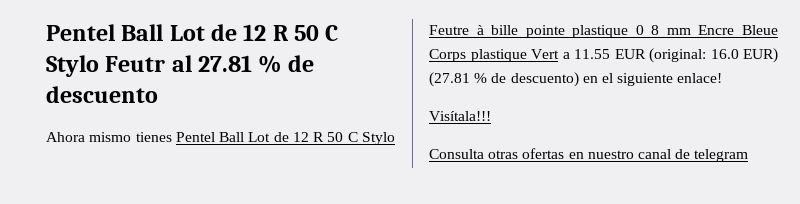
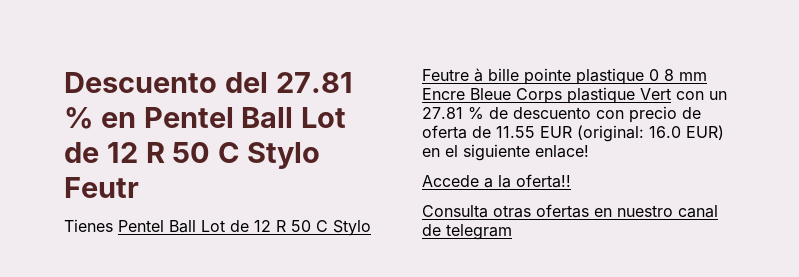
(46, 32) none -> [64,72,353,93] [64,107,136,129] Descuento del 27.81 % en
[171,55,314,73] [46,86,158,103] [46,132,172,142] al 27.81 % de descuento // Ahora mismo tienes -> [64,219,113,232] // Tienes
[562,52,570,59] a -> [676,91,727,100] [422,106,701,123] [422,125,491,139] con un 27.81 % de descuento con precio de oferta de
[429,72,579,87] (27.81 % de descuento) -> (724, 132) none
[429,111,491,121] Visítala!!! -> [422,174,571,188] Accede a la oferta!!

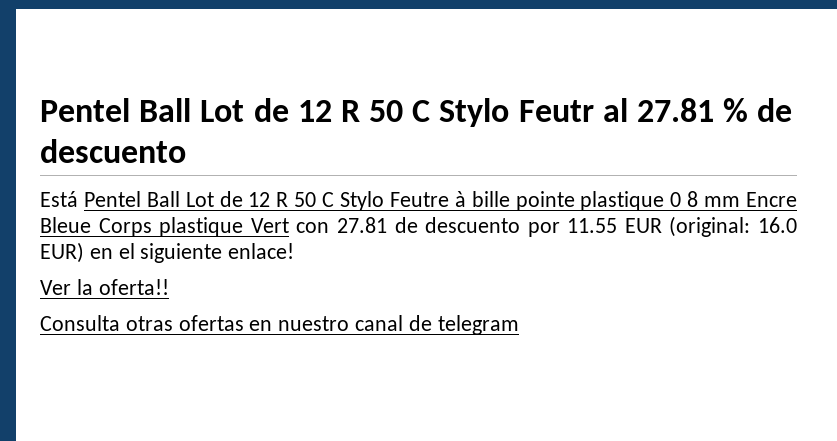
[64,72,353,93] [64,107,136,129] Descuento del 27.81 % en -> (40, 110) none
[64,219,113,232] // Tienes -> [602,98,793,122] [40,139,186,163] [40,191,78,207] al 27.81 % de descuento // Está
[709,91,727,100] [422,106,701,123] [422,125,491,139] un 27.81 % de descuento con precio de oferta de -> [336,217,560,237] 27.81 de descuento por
[422,175,493,188] Accede a -> [40,280,71,295] Ver

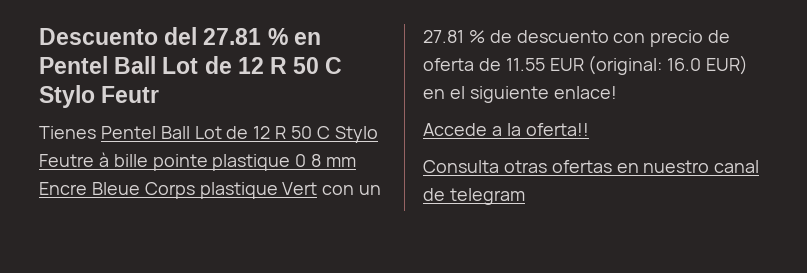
(40, 110) none -> [39,27,321,45] Descuento del 27.81 % en
[602,98,793,122] [40,139,186,163] [40,191,78,207] al 27.81 % de descuento // Está -> [39,126,96,139] // Tienes
[336,217,560,237] 27.81 de descuento por -> [359,185,382,195] [423,30,731,47] [423,58,501,71] un 27.81 % de descuento con precio de oferta de
[40,280,71,295] Ver -> [423,123,502,136] Accede a

